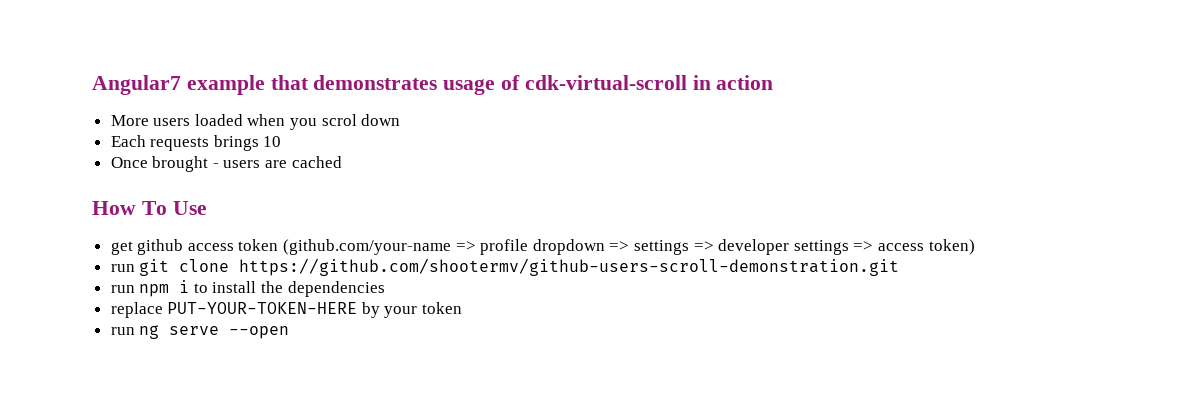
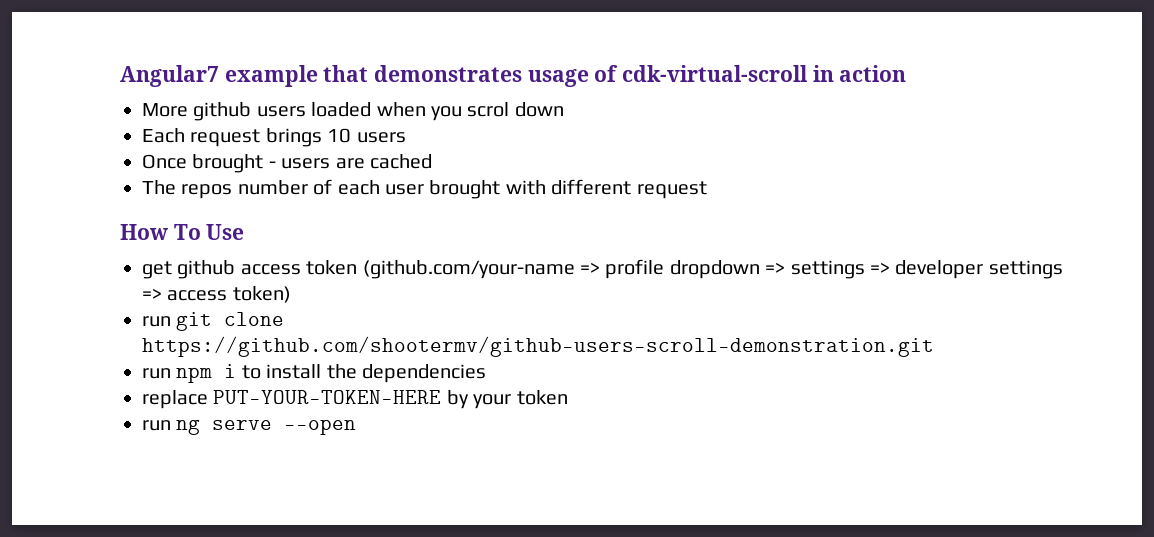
(149, 120) none -> [193,102,252,121] github
[150,137,210,151] requests -> [190,129,261,147] request
(282, 141) none -> [356,132,406,143] users
(342, 162) none -> [142,179,707,199] // The repos number of each user brought with different request

